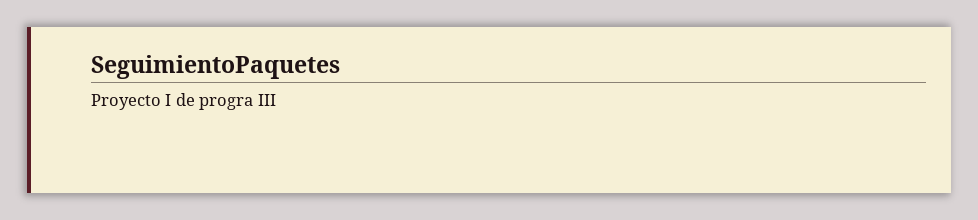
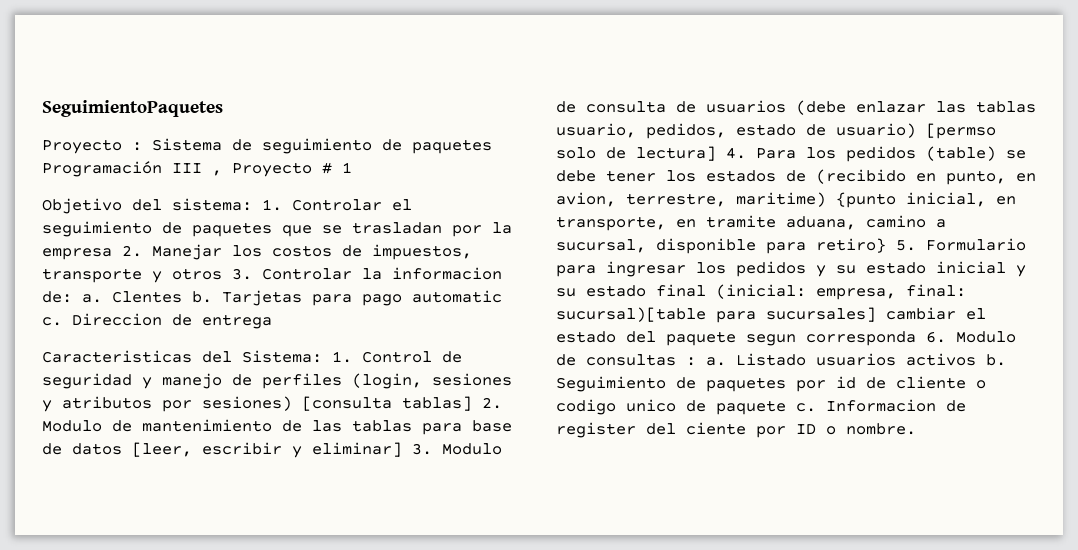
[165,93,276,110] I de progra III -> [132,138,492,154] [42,161,352,177] [42,198,412,214] [42,221,512,237] [42,244,472,260] [42,267,502,283] [42,290,502,306] [42,313,272,329] [42,350,462,363] [42,373,512,389] [42,396,502,412] [42,419,512,435] [42,442,502,458] [556,100,1036,115] [556,123,996,139] [556,146,1026,162] [556,169,1036,185] [556,192,1016,208] [556,215,946,231] [556,238,1026,254] [556,261,1026,277] [556,284,966,300] [556,307,986,323] [556,331,1016,346] [556,353,1006,366] [556,376,986,392] [556,399,966,415] [556,422,916,438] : Sistema de seguimiento de paquetes Programación III , Proyecto # 1 // Objetivo del sistema: 1. Controlar el seguimiento de paquetes que se trasladan por la empresa 2. Manejar los costos de impuestos, transporte y otros 3. Controlar la informacion de: a. Clentes b. Tarjetas para pago automatic c. Direccion de entrega // Caracteristicas del Sistema: 1. Control de seguridad y manejo de perfiles (login, sesiones y atributos por sesiones) [consulta tablas] 2. Modulo de mantenimiento de las tablas para base de datos [leer, escribir y eliminar] 3. Modulo de consulta de usuarios (debe enlazar las tablas usuario, pedidos, estado de usuario) [permso solo de lectura] 4. Para los pedidos (table) se debe tener los estados de (recibido en punto, en avion, terrestre, maritime) {punto inicial, en transporte, en tramite aduana, camino a sucursal, disponible para retiro} 5. Formulario para ingresar los pedidos y su estado inicial y su estado final (inicial: empresa, final: sucursal)[table para sucursales] cambiar el estado del paquete segun corresponda 6. Modulo de consultas : a. Listado usuarios activos b. Seguimiento de paquetes por id de cliente o codigo unico de paquete c. Informacion de register del ciente por ID o nombre.

